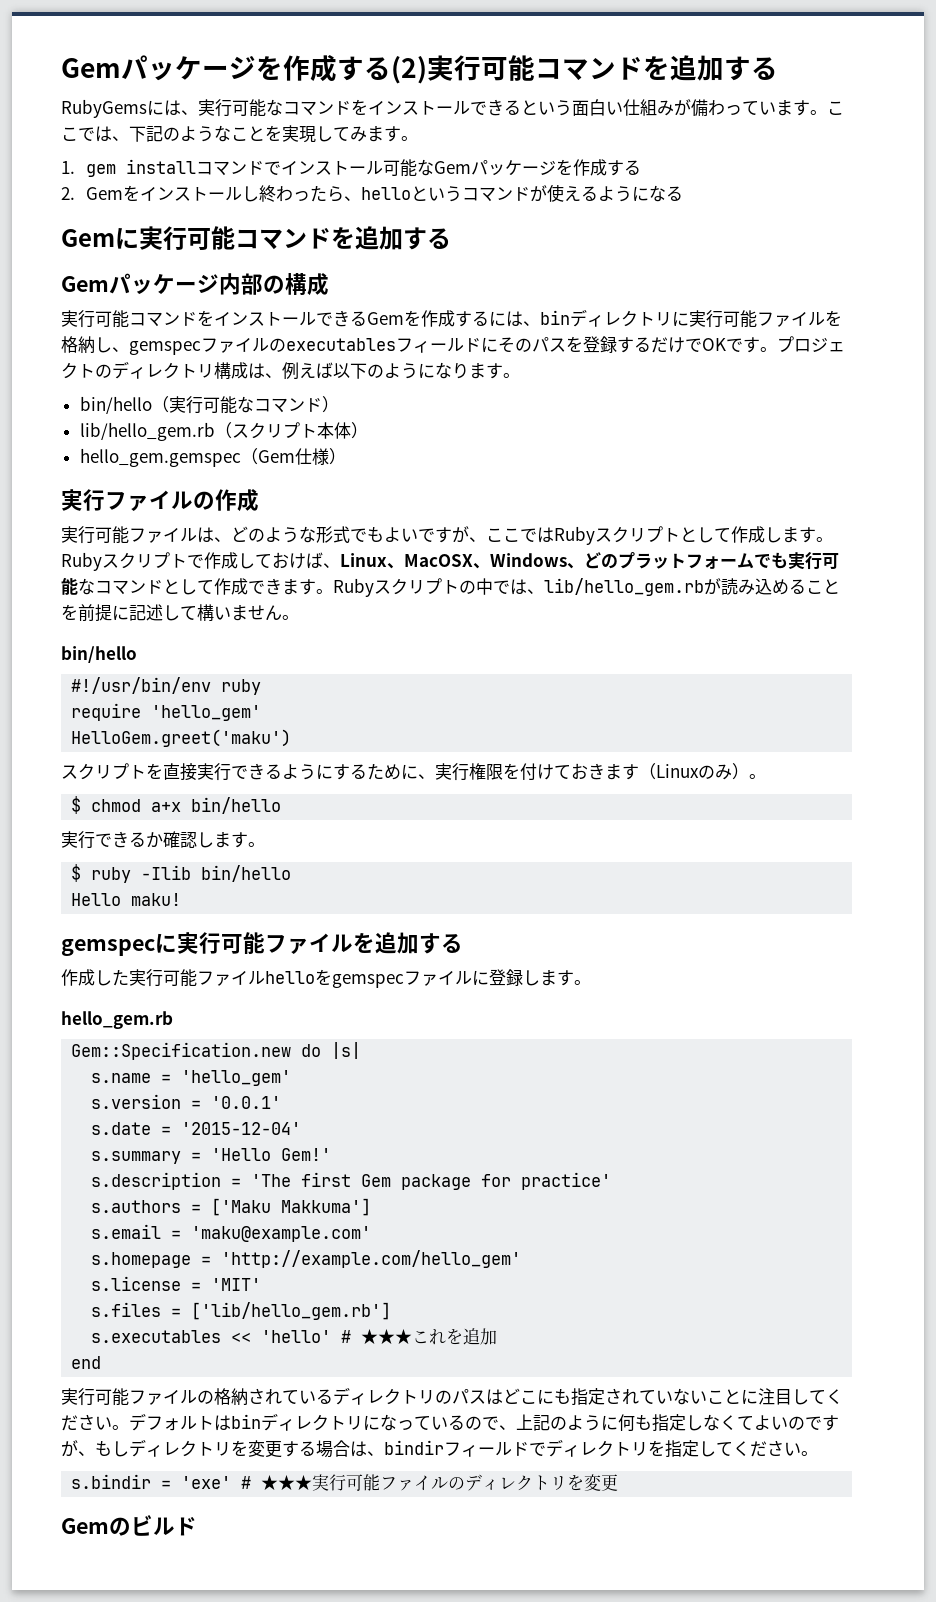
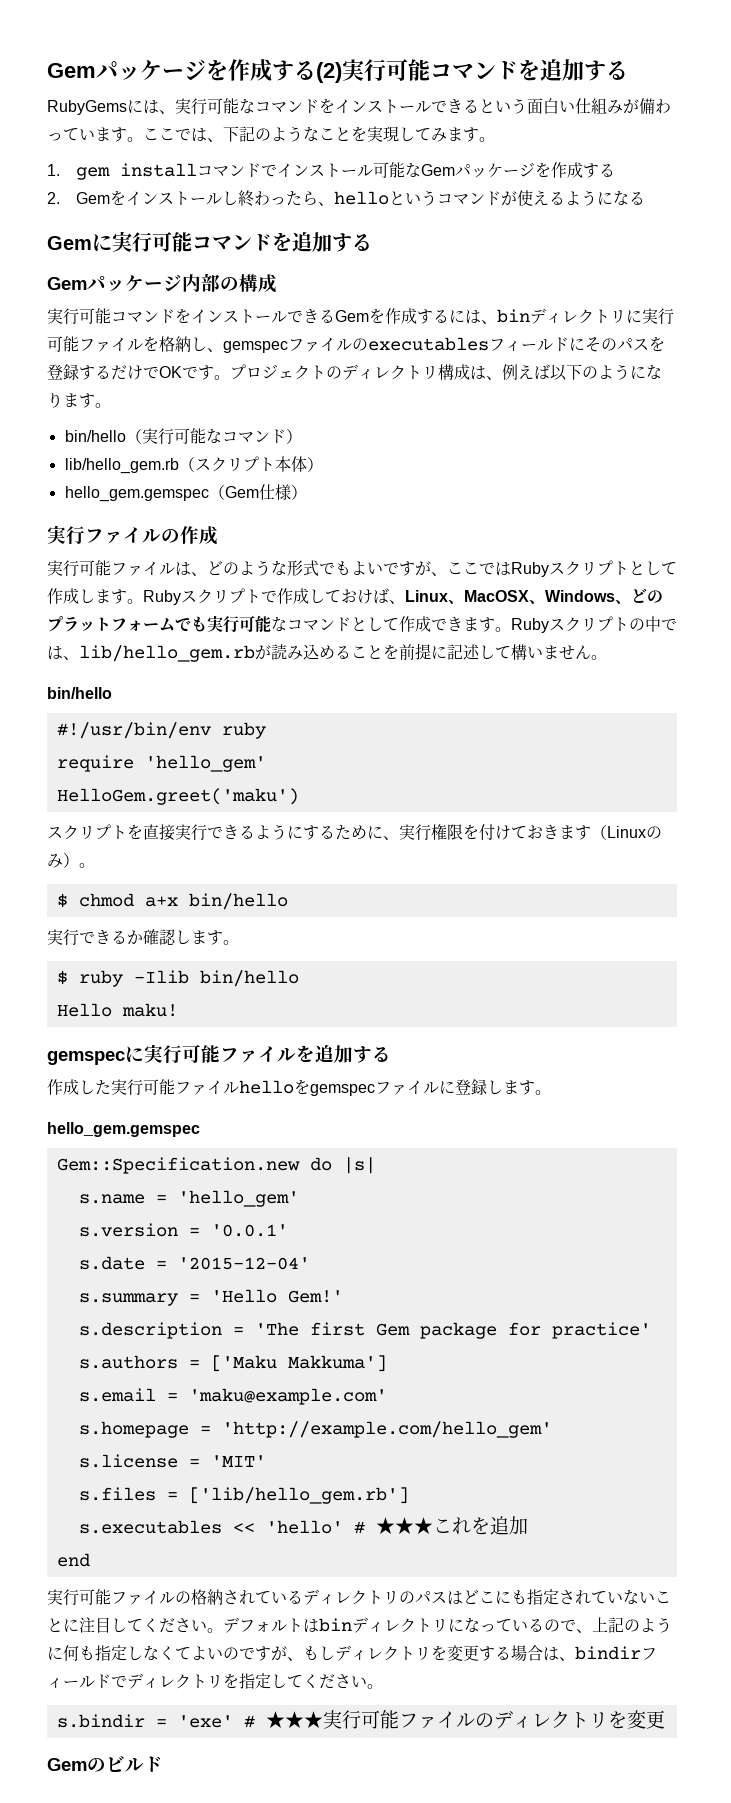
[61,1011,173,1029] hello_gem.rb -> [47,1122,200,1137] hello_gem.gemspec

